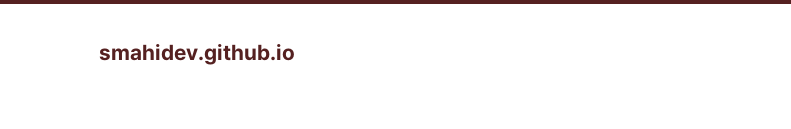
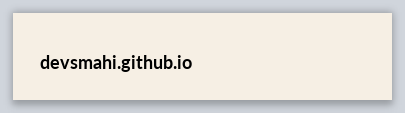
[99,43,295,65] smahidev.github.io -> [40,55,192,72] devsmahi.github.io

